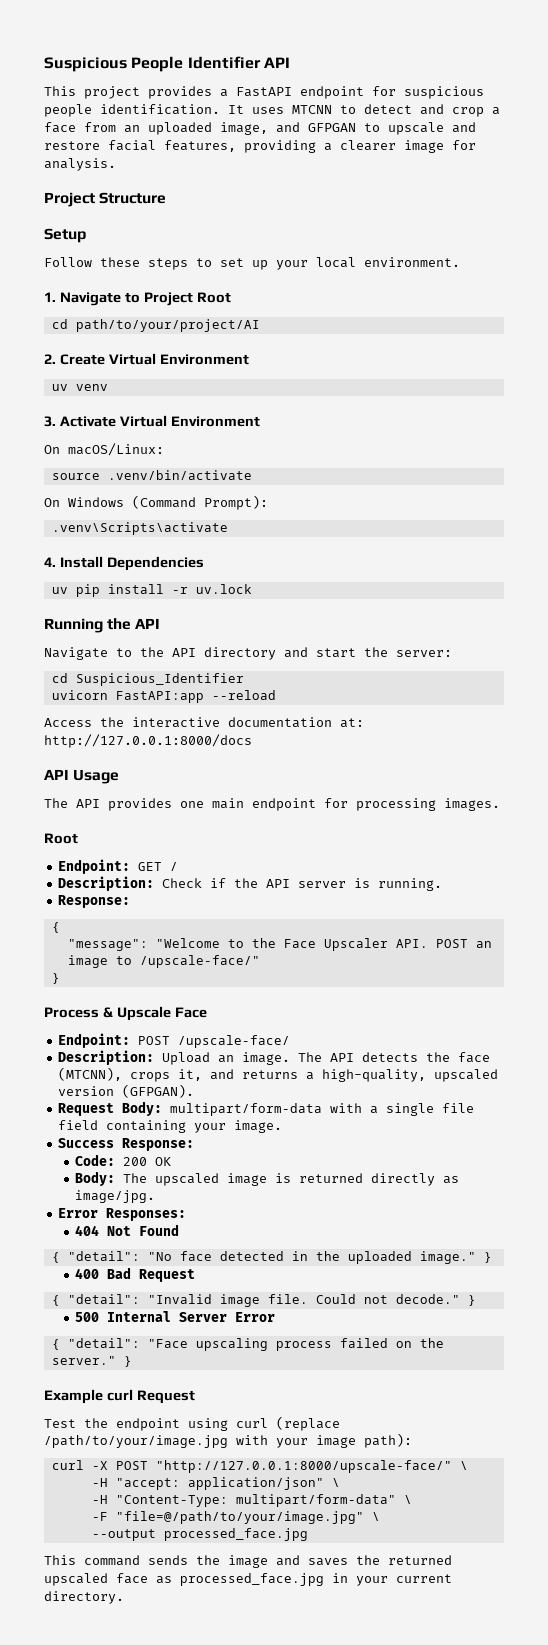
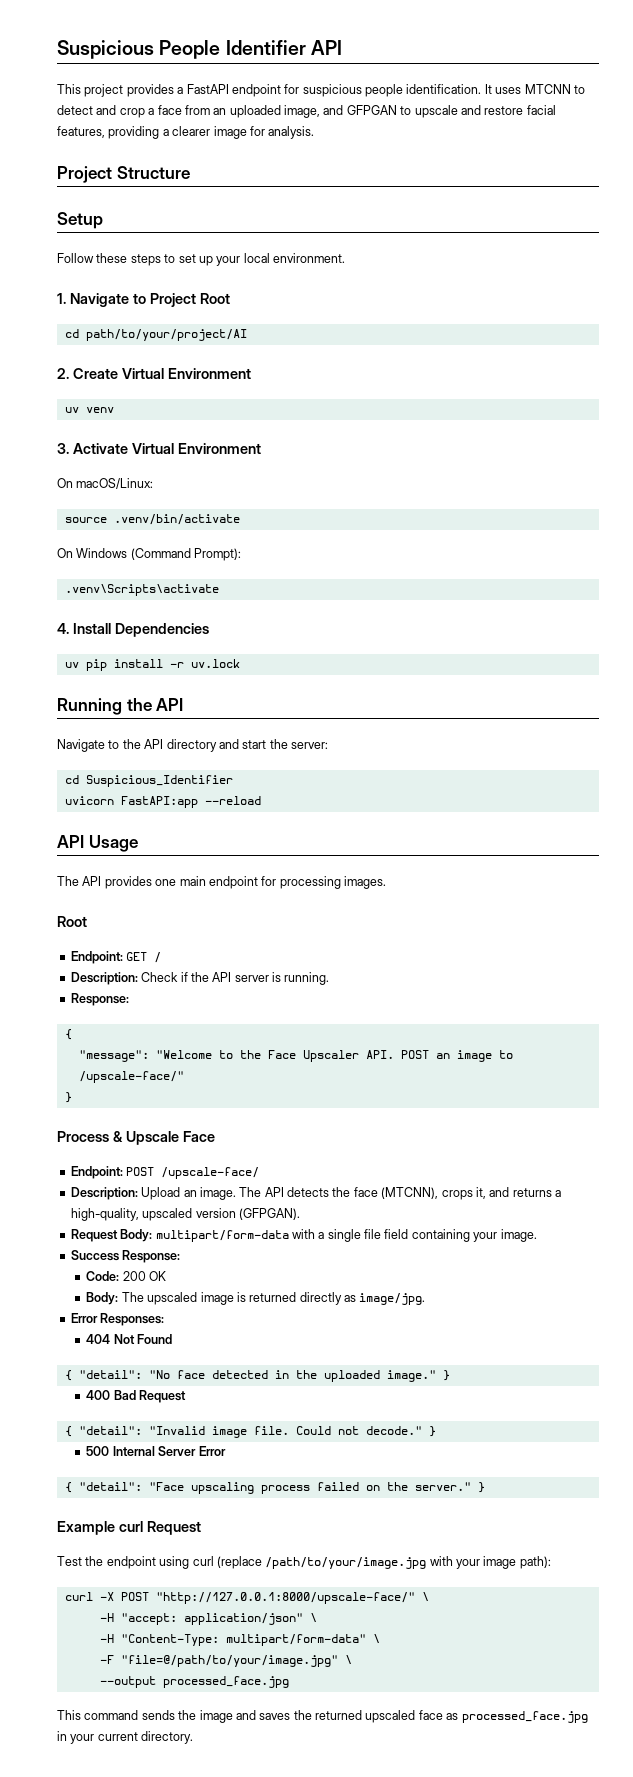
[44,717,364,728] [44,734,252,748] // Access the interactive documentation at: http://127.0.0.1:8000/docs -> (261, 800) none

